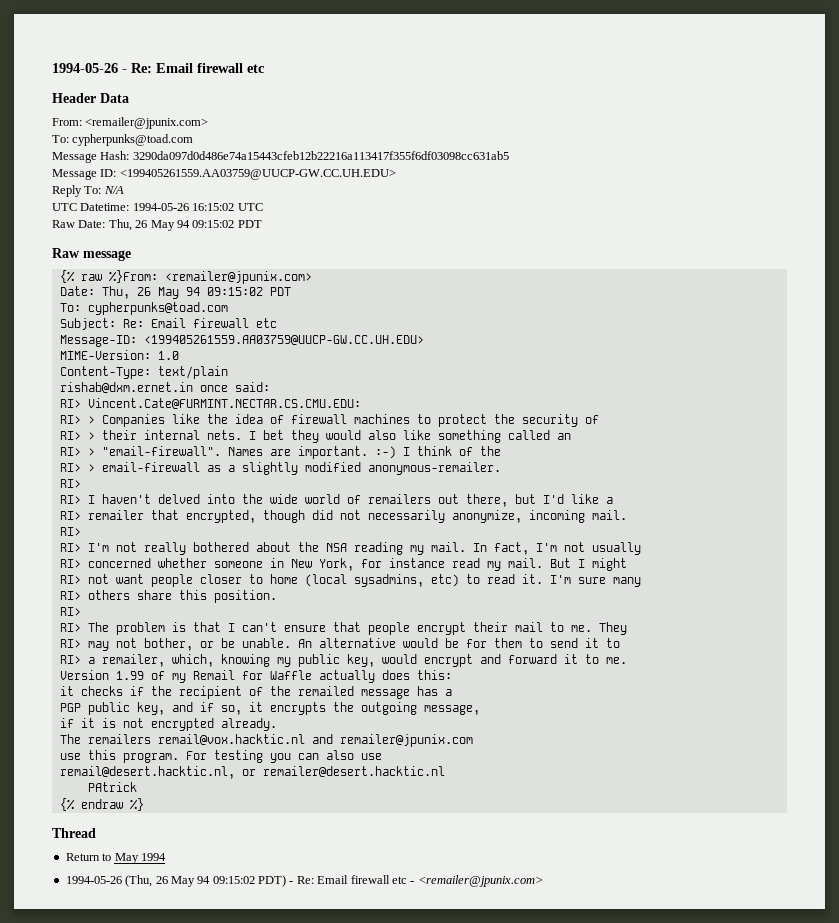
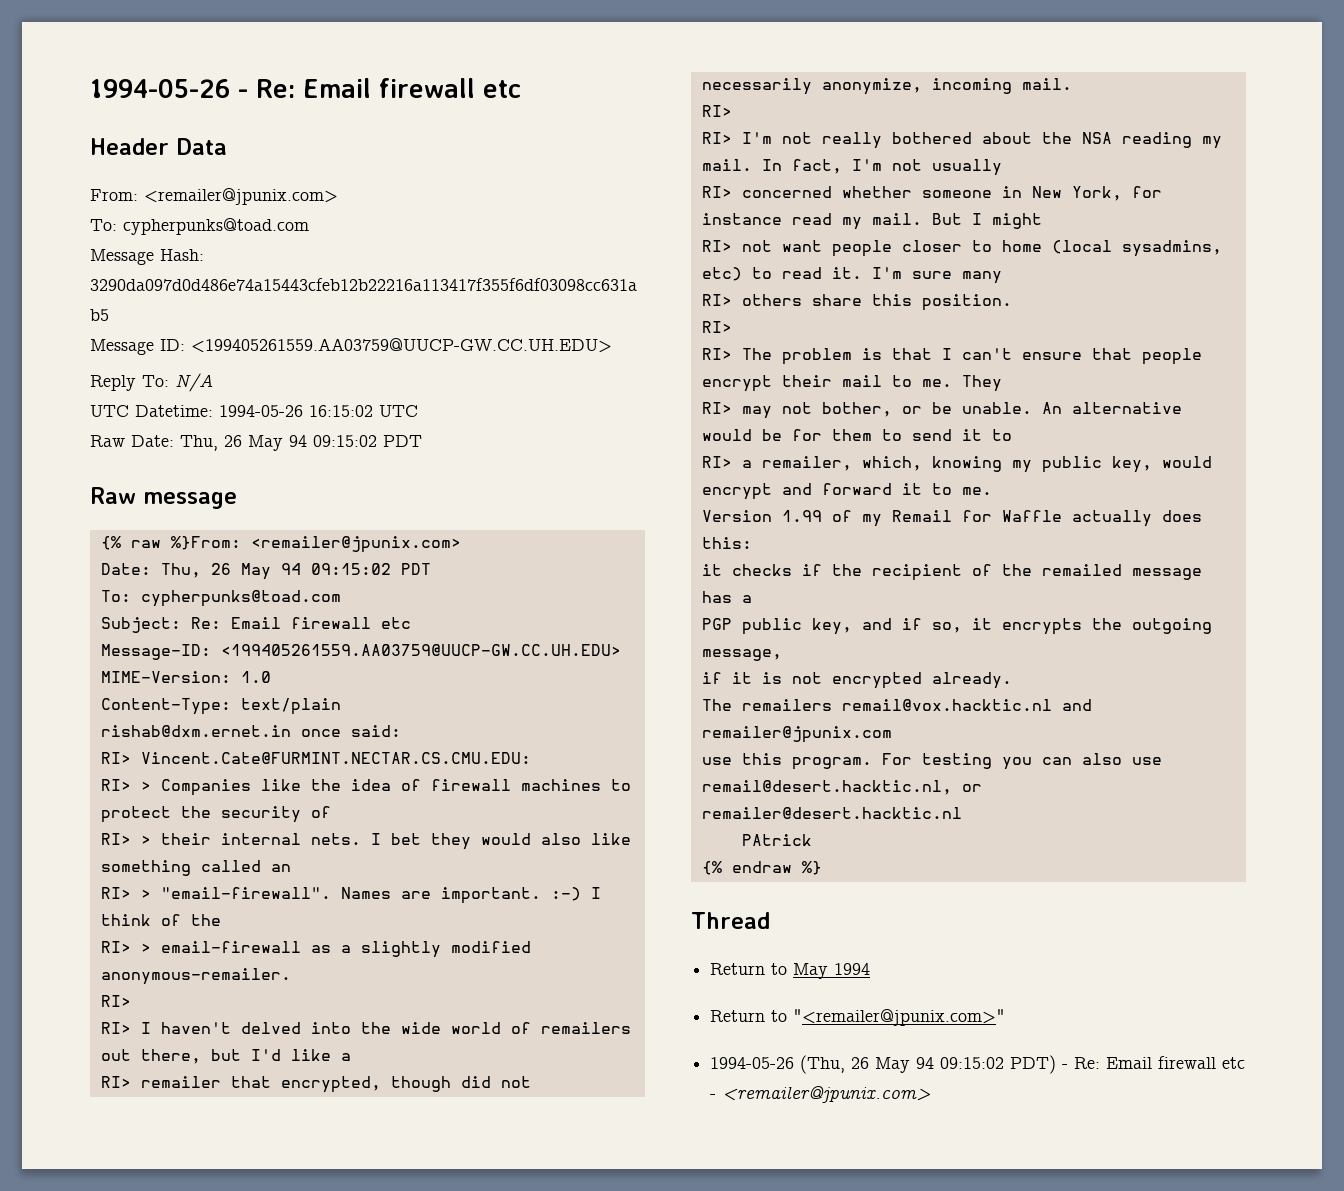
(166, 857) none -> [710,1009,1006,1026] // Return to "<remailer@jpunix.com>"

